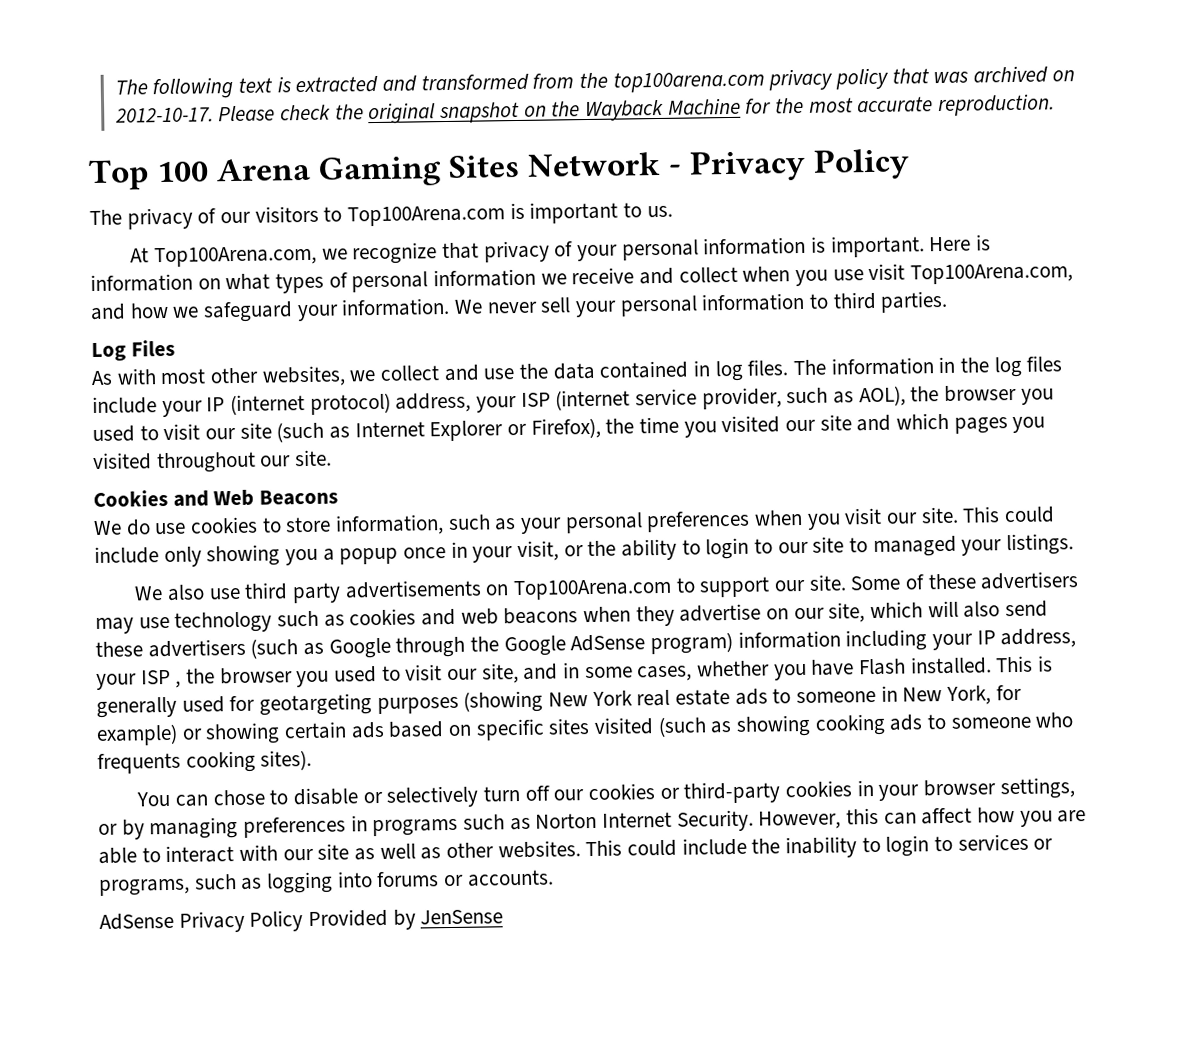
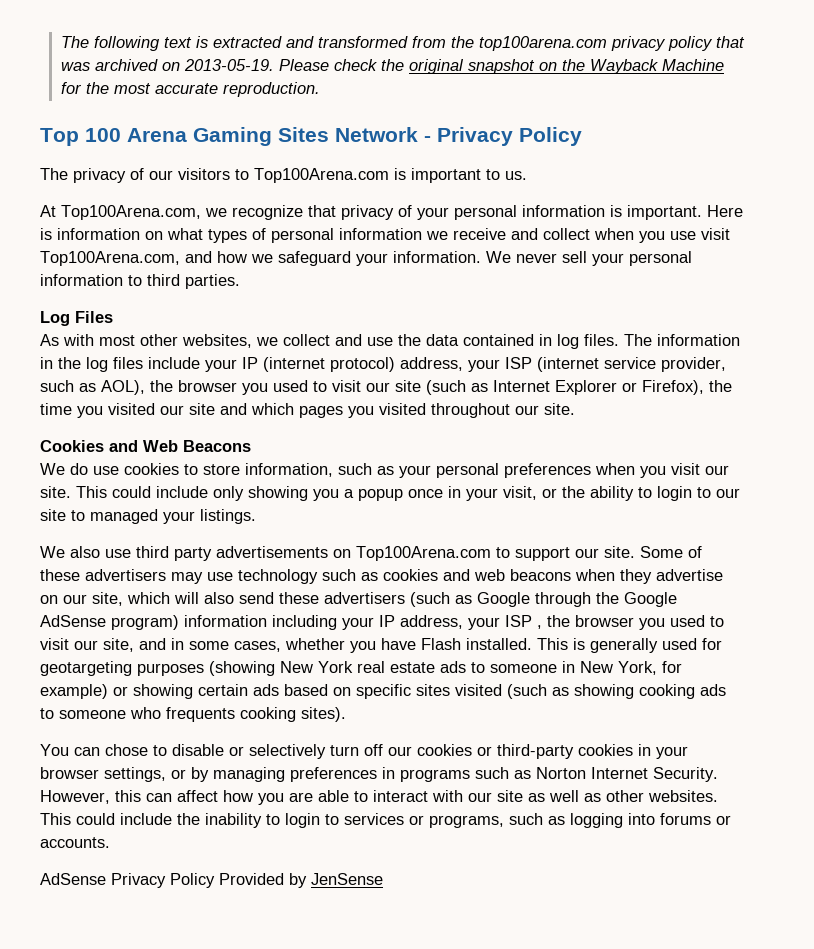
[114,107,214,123] 2012-10-17. -> [183,59,274,71] 2013-05-19.

